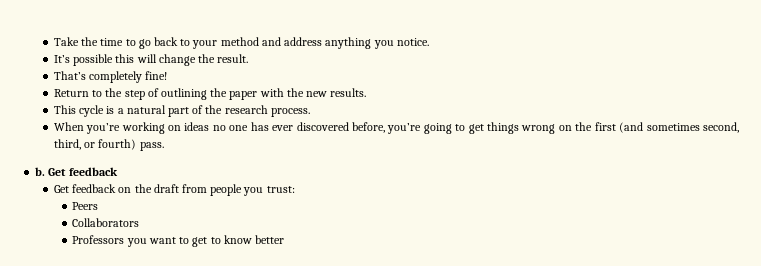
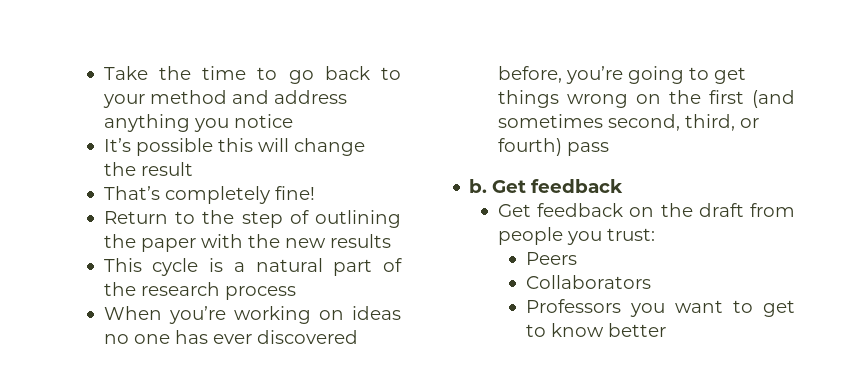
[396,38,429,46] notice. -> [233,114,293,128] notice
[217,54,249,63] result. -> [140,162,193,176] result
[330,88,367,97] results. -> [329,234,391,248] results
[270,108,310,117] process. -> [224,286,296,300] process
[139,142,164,151] pass. -> [566,142,609,156] pass

